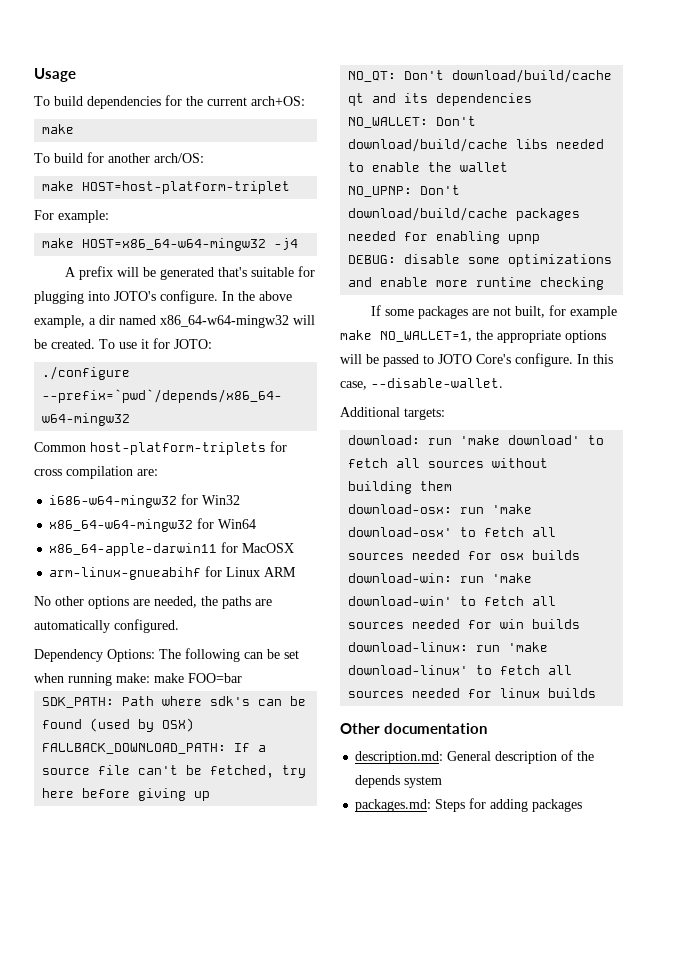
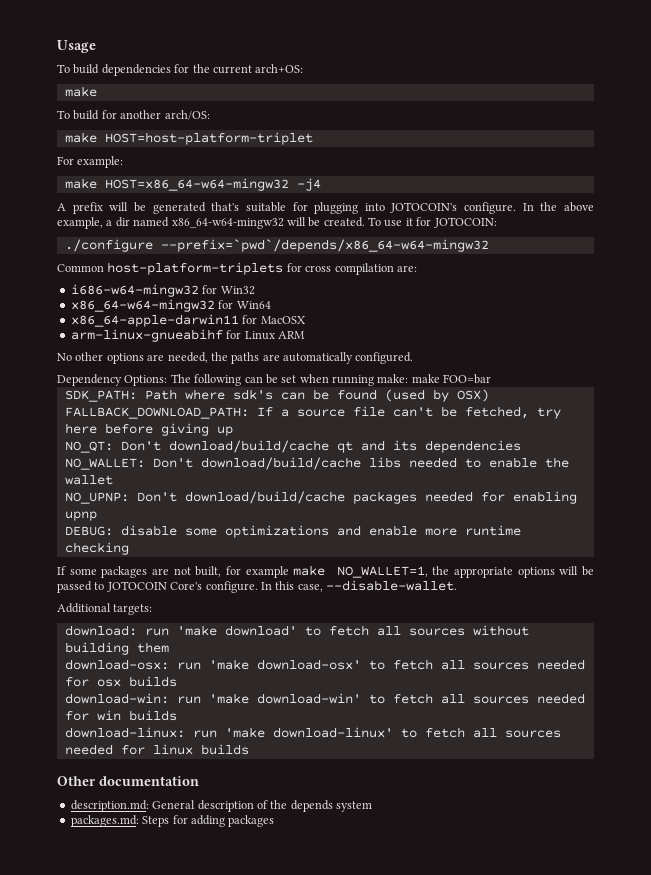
[114,291,156,301] JOTO's -> [390,202,458,213] JOTOCOIN's
[174,339,212,349] JOTO: -> [433,217,497,228] JOTOCOIN:
[438,354,472,364] JOTO -> [106,581,167,592] JOTOCOIN

